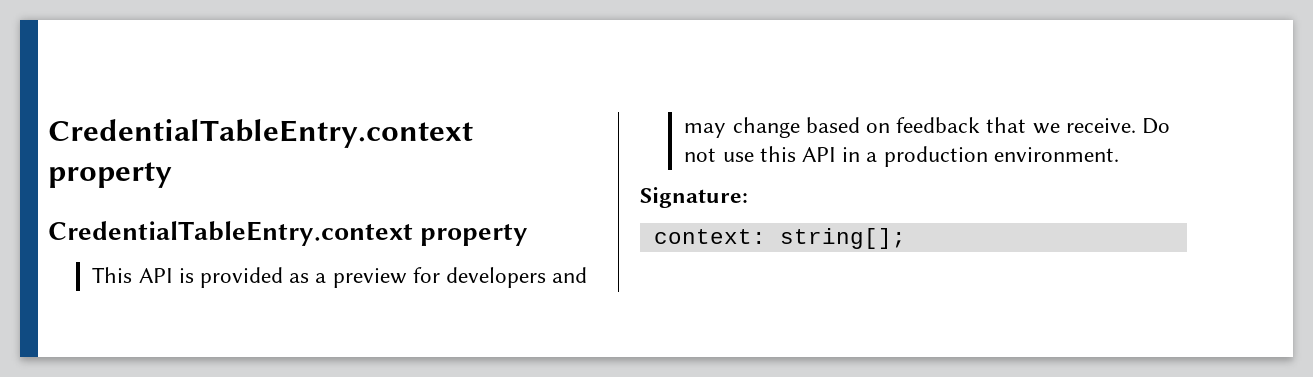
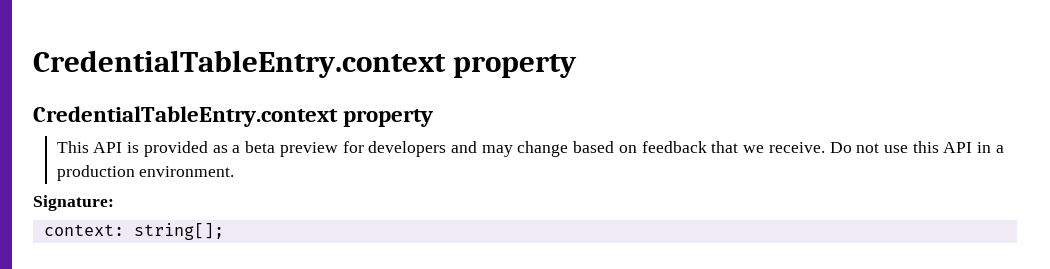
(327, 278) none -> [245,141,276,153] beta

